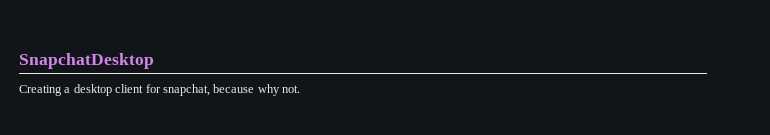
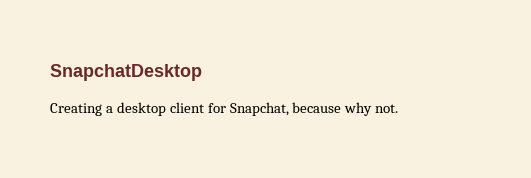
[162,84,210,96] snapchat, -> [229,102,289,116] Snapchat,

